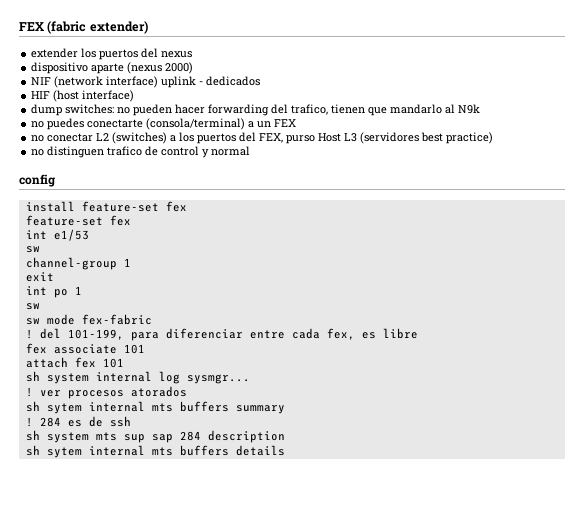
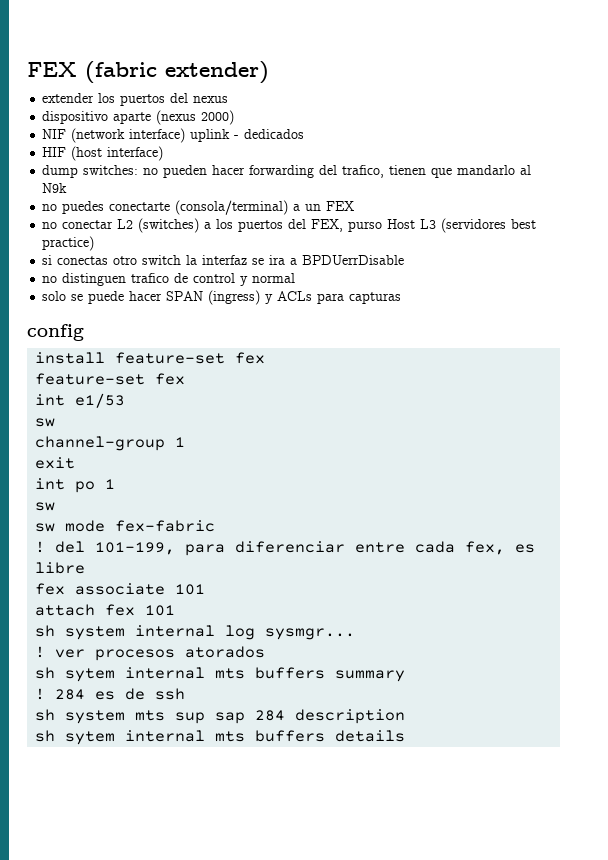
(494, 138) none -> [42,255,405,265] // si conectas otro switch la interfaz se ira a BPDUerrDisable
(251, 151) none -> [42,290,402,305] // solo se puede hacer SPAN (ingress) y ACLs para capturas

